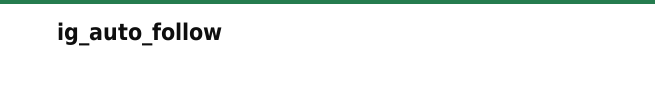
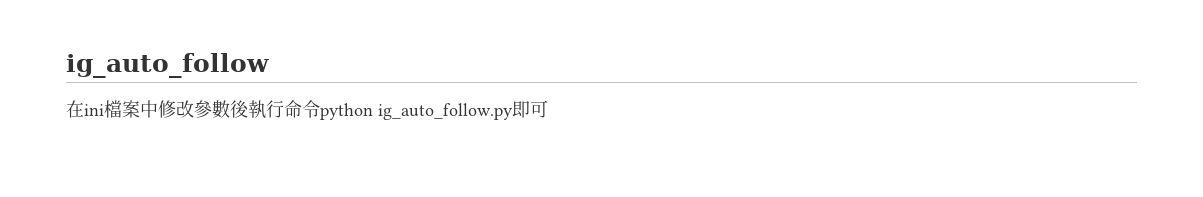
(222, 34) none -> [66,100,548,120] // 在ini檔案中修改參數後執行命令python ig_auto_follow.py即可

